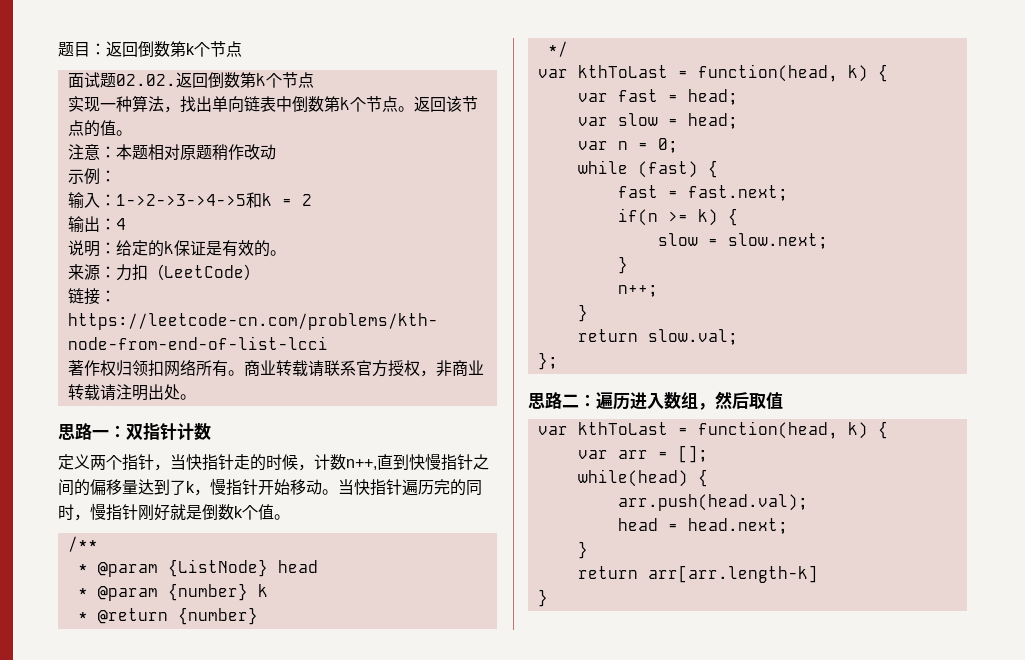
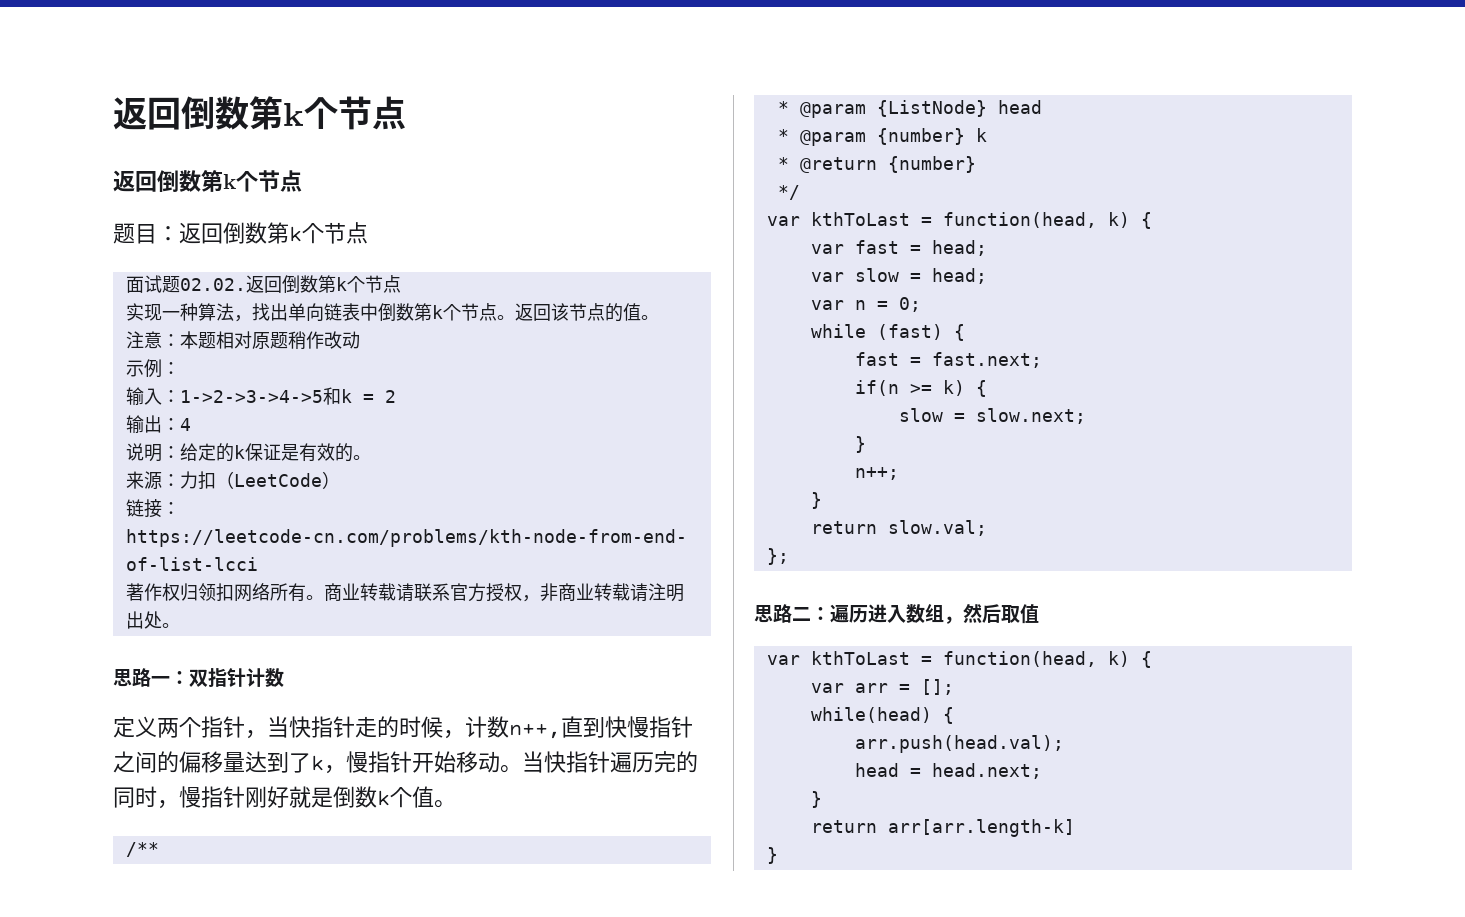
(58, 49) none -> [113,96,406,130] [113,170,302,192] 返回倒数第k个节点 // 返回倒数第k个节点 //

